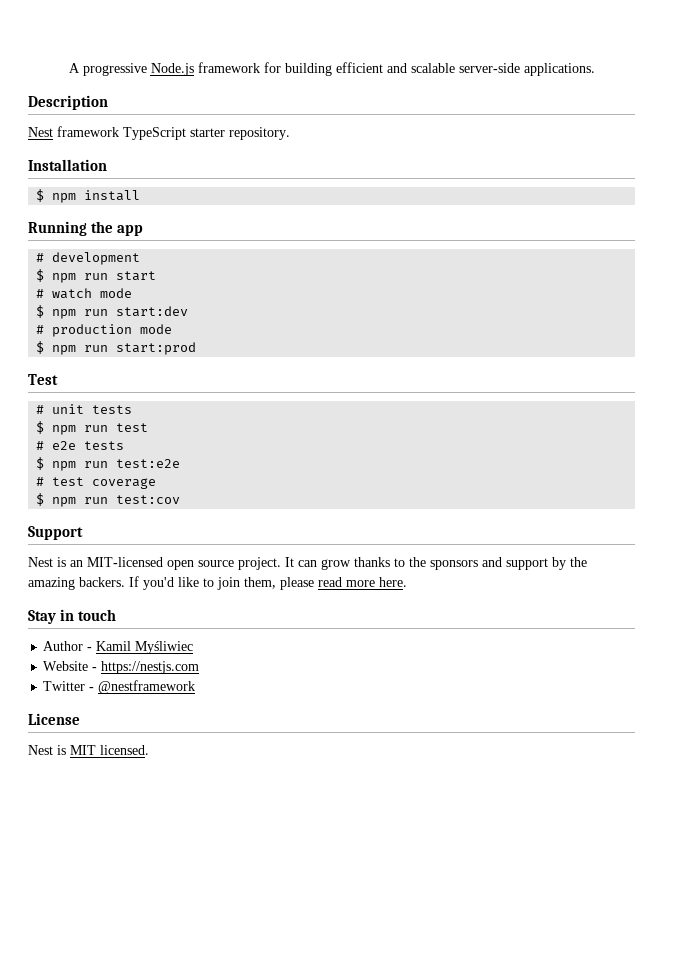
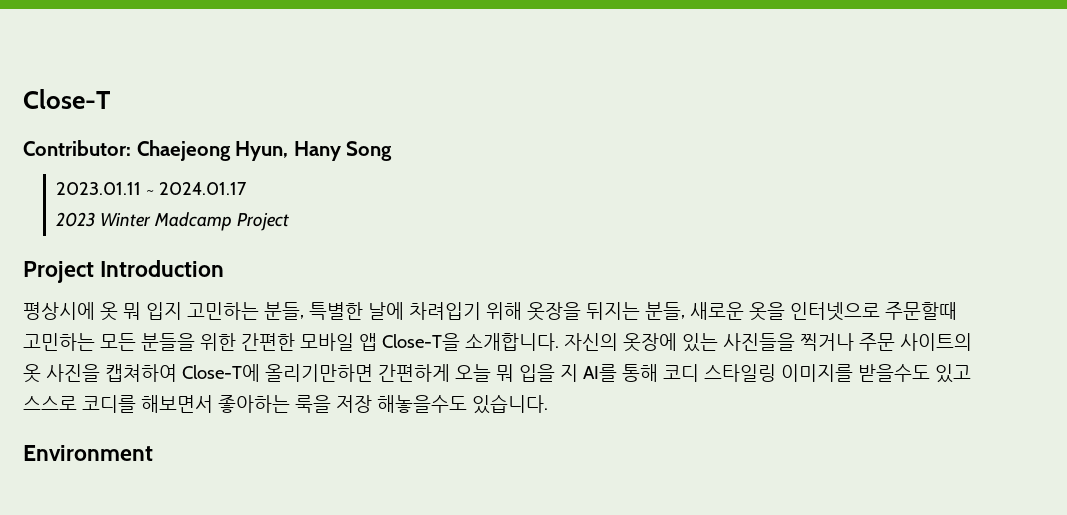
[68,62,595,76] [28,95,108,110] [28,126,290,140] [28,159,107,171] [36,189,141,203] [28,221,144,236] [36,252,141,265] [36,269,157,283] [36,288,133,299] [36,305,189,319] [36,324,173,337] [36,341,197,355] [28,374,58,385] [36,404,133,414] [36,421,149,435] [36,441,125,450] [36,457,181,471] [36,477,157,489] [36,493,181,507] [28,526,83,540] [28,557,587,570] [28,576,407,590] [28,609,117,624] [43,641,194,654] [43,661,200,674] [43,680,196,694] [28,713,80,725] [28,745,149,755] A progressive Node.js framework for building efficient and scalable server-side applications. // Description // Nest framework TypeScript starter repository. // Installation // $ npm install // Running the app // # development // $ npm run start // # watch mode // $ npm run start:dev // # production mode // $ npm run start:prod // Test // # unit tests // $ npm run test // # e2e tests // $ npm run test:e2e // # test coverage // $ npm run test:cov // Support // Nest is an MIT-licensed open source project. It can grow thanks to the sponsors and support by the amazing backers. If you'd like to join them, please read more here. // Stay in touch // Author - Kamil Myśliwiec // Website - https://nestjs.com // Twitter - @nestframework // License // Nest is MIT licensed. -> [23,89,110,109] [23,140,393,161] [55,182,247,195] [55,212,289,231] [23,260,225,283] [23,302,957,321] [23,333,972,352] [23,364,971,383] [23,394,548,414] [23,445,153,461] Close-T // Contributor: Chaejeong Hyun, Hany Song // 2023.01.11 ~ 2024.01.17 // 2023 Winter Madcamp Project // Project Introduction // 평상시에 옷 뭐 입지 고민하는 분들, 특별한 날에 차려입기 위해 옷장을 뒤지는 분들, 새로운 옷을 인터넷으로 주문할때 고민하는 모든 분들을 위한 간편한 모바일 앱 Close-T을 소개합니다. 자신의 옷장에 있는 사진들을 찍거나 주문 사이트의 옷 사진을 캡쳐하여 Close-T에 올리기만하면 간편하게 오늘 뭐 입을 지 AI를 통해 코디 스타일링 이미지를 받을수도 있고 스스로 코디를 해보면서 좋아하는 룩을 저장 해놓을수도 있습니다. // Environment

